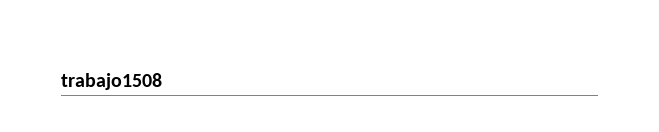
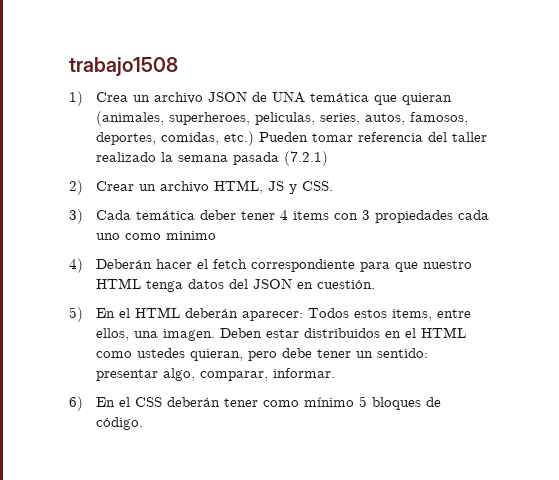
(162, 81) none -> [69,91,453,106] [96,111,469,126] [96,131,488,146] [96,151,329,166] [69,180,334,195] [69,209,490,224] [96,231,217,240] [69,258,473,273] [96,278,376,292] [69,307,472,322] [96,327,467,341] [96,348,429,361] [96,368,336,381] [69,396,442,411] [96,417,144,430] // 1) Crea un archivo JSON de UNA temática que quieran (animales, superheroes, peliculas, series, autos, famosos, deportes, comidas, etc.) Pueden tomar referencia del taller realizado la semana pasada (7.2.1) // 2) Crear un archivo HTML, JS y CSS. // 3) Cada temática deber tener 4 items con 3 propiedades cada uno como minimo // 4) Deberán hacer el fetch correspondiente para que nuestro HTML tenga datos del JSON en cuestión. // 5) En el HTML deberán aparecer: Todos estos items, entre ellos, una imagen. Deben estar distribuidos en el HTML como ustedes quieran, pero debe tener un sentido: presentar algo, comparar, informar. // 6) En el CSS deberán tener como mínimo 5 bloques de código.

